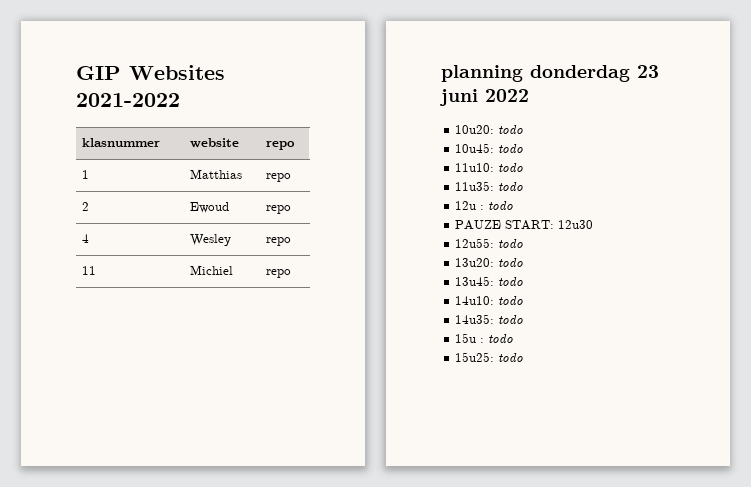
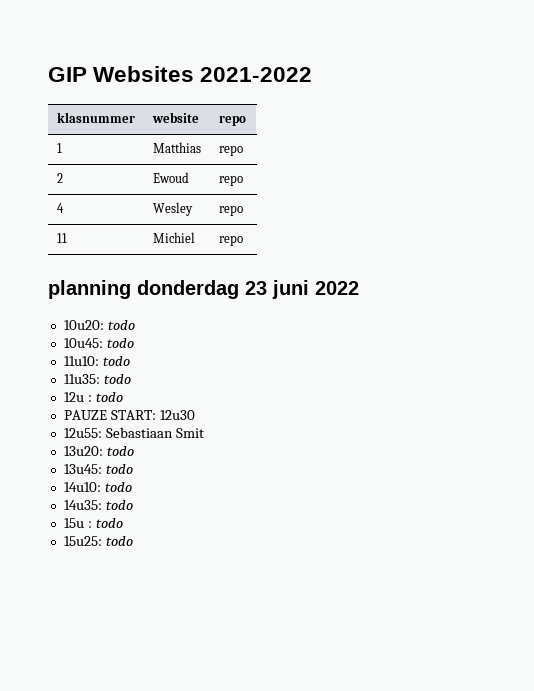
[498,239,524,248] todo -> [105,427,204,438] Sebastiaan Smit

